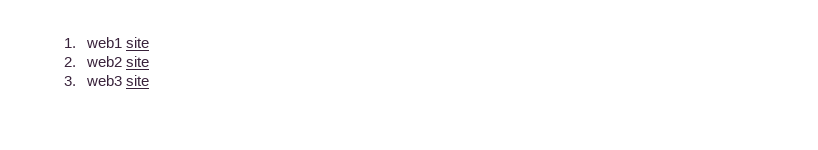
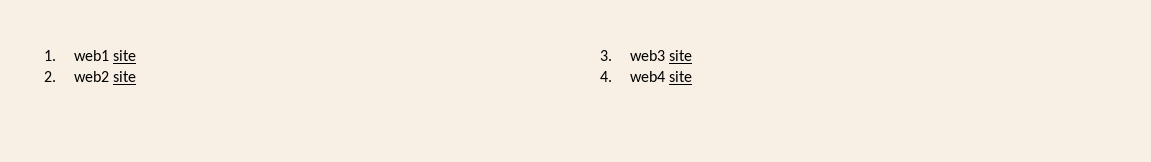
(149, 80) none -> [600,71,693,82] // 4. web4 site

